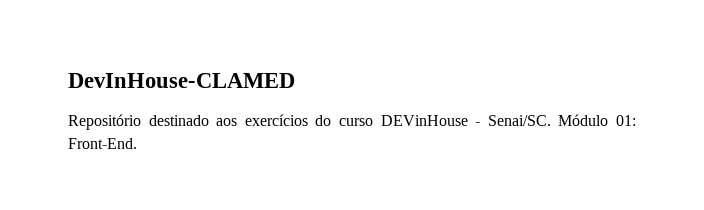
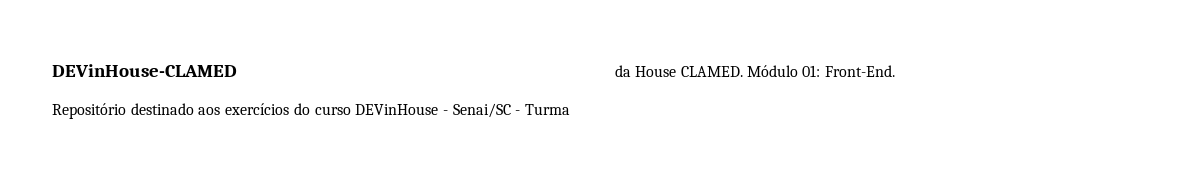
[68,73,295,88] DevInHouse-CLAMED -> [52,64,237,77] DEVinHouse-CLAMED
[487,115,551,126] Senai/SC. -> [452,103,570,118] [615,65,743,77] Senai/SC - Turma da House CLAMED.

